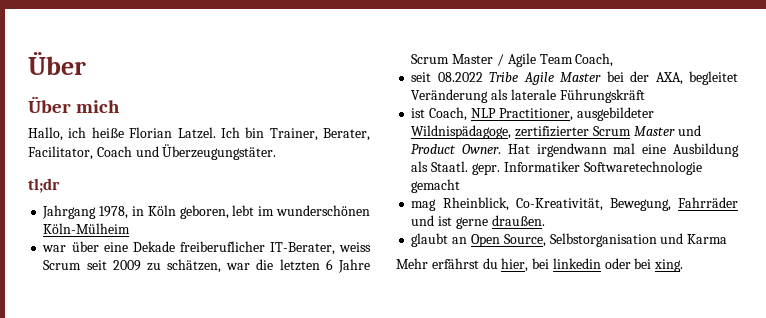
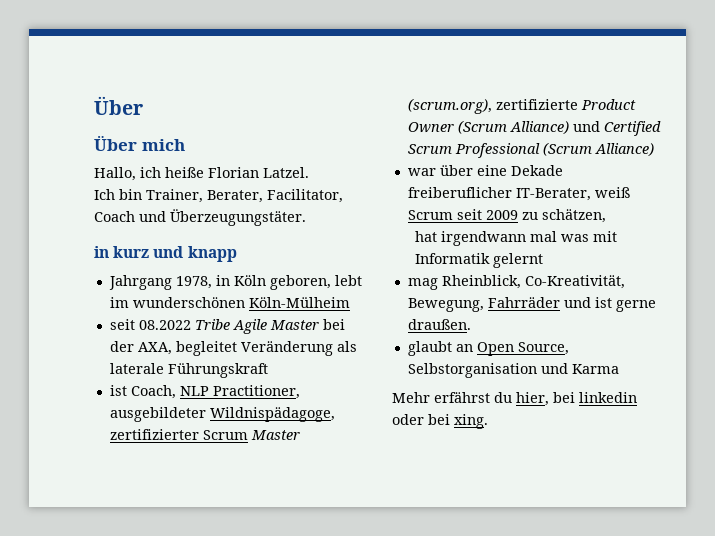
(216, 133) none -> (309, 172) //
[28,178,60,193] tl;dr -> [94,246,237,262] in kurz und knapp
[42,241,371,255] [43,259,371,273] [411,53,614,67] // war über eine Dekade freiberuflicher IT-Berater, weiss Scrum seit 2009 zu schätzen, war die letzten 6 Jahre Scrum Master / Agile Team Coach, -> (350, 302) none
[559,89,645,103] Führungskräft -> [167,363,268,378] Führungskraft
[677,125,701,136] [411,143,739,157] [411,161,702,175] [411,179,461,193] und Product Owner. Hat irgendwann mal eine Ausbildung als Staatl. gepr. Informatiker Softwaretechnologie gemacht -> [407,98,636,114] [407,120,661,136] [407,142,654,158] [407,165,563,176] [407,187,630,201] [407,209,606,223] [414,231,617,246] [414,253,543,268] (scrum.org), zertifizierte Product Owner (Scrum Alliance) und Certified Scrum Professional (Scrum Alliance) // war über eine Dekade freiberuflicher IT-Berater, weiß Scrum seit 2009 zu schätzen, // hat irgendwann mal was mit Informatik gelernt

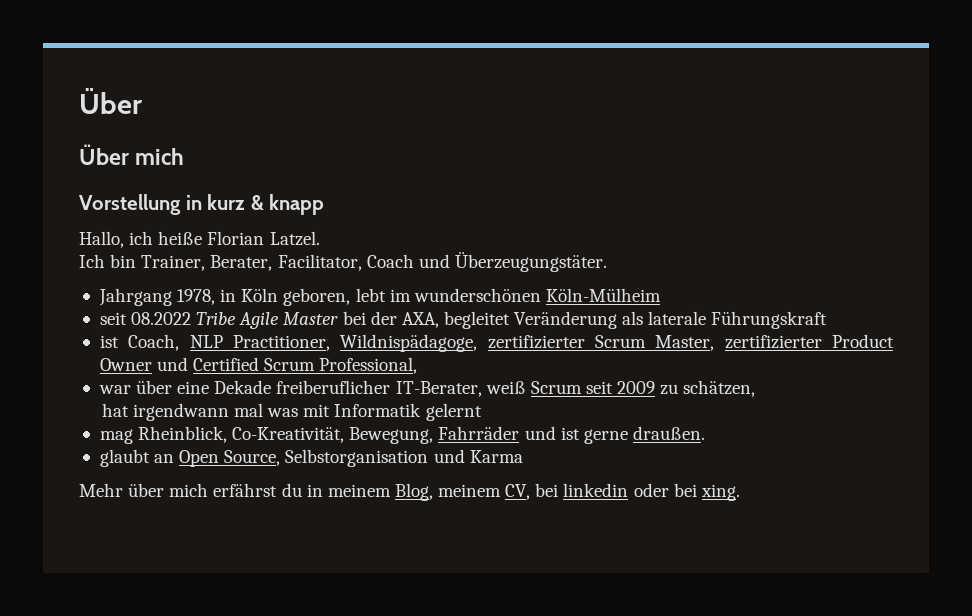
(185, 145) none -> [79,194,325,215] // Vorstellung in kurz & knapp
[94,246,237,262] // in kurz und knapp -> (607, 262) none
[109,407,206,422] ausgebildeter -> (330, 343) none
[250,430,300,440] [407,98,636,114] [407,120,661,136] [407,142,654,158] Master (scrum.org), zertifizierte Product Owner (Scrum Alliance) und Certified Scrum Professional (Scrum Alliance) -> [655,334,894,351] [99,357,418,374] Master, zertifizierter Product Owner und Certified Scrum Professional,
[434,392,549,406] erfährst du hier, -> [128,483,531,501] über mich erfährst du in meinem Blog, meinem CV,

